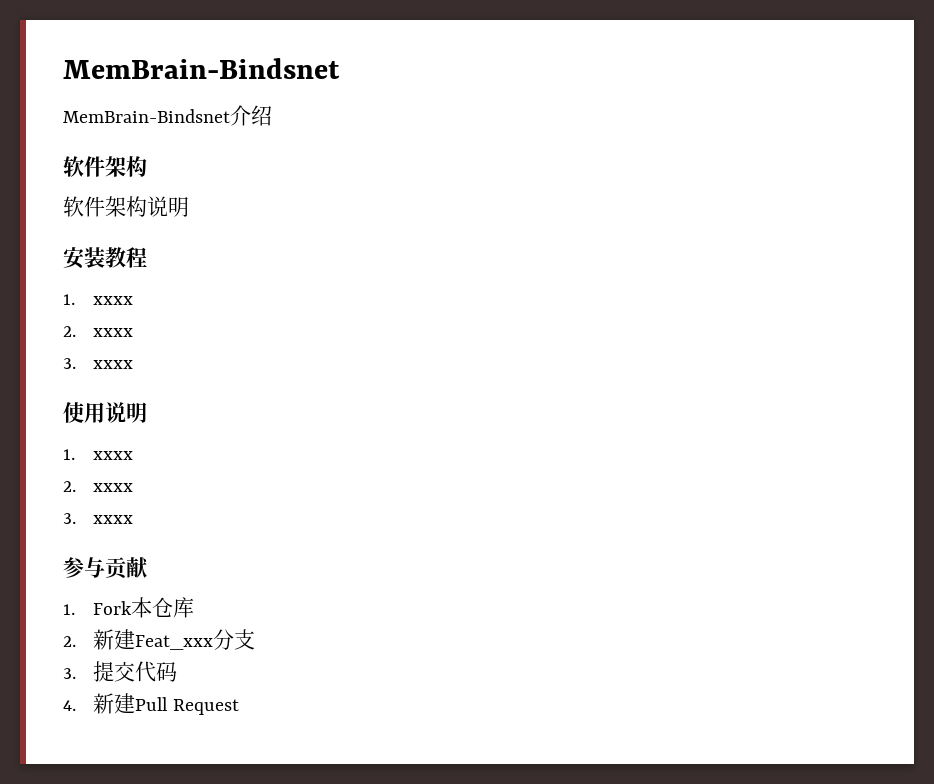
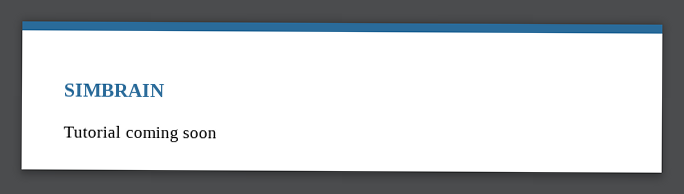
[63,58,340,79] [63,105,272,126] [63,156,147,177] [63,196,189,217] [63,247,147,269] [63,294,134,305] [63,326,134,337] [63,358,134,369] [63,402,147,423] [63,449,134,460] [63,481,134,492] [63,513,134,524] [63,557,149,580] [63,597,195,618] [63,629,256,650] [63,661,178,682] [63,693,239,715] MemBrain-Bindsnet // MemBrain-Bindsnet介绍 // 软件架构 // 软件架构说明 // 安装教程 // 1. xxxx // 2. xxxx // 3. xxxx // 使用说明 // 1. xxxx // 2. xxxx // 3. xxxx // 参与贡献 // 1. Fork本仓库 // 2.新建Feat_xxx分支 // 3.提交代码 // 4.新建Pull Request -> [63,83,165,98] [63,125,218,143] SIMBRAIN // Tutorial coming soon

